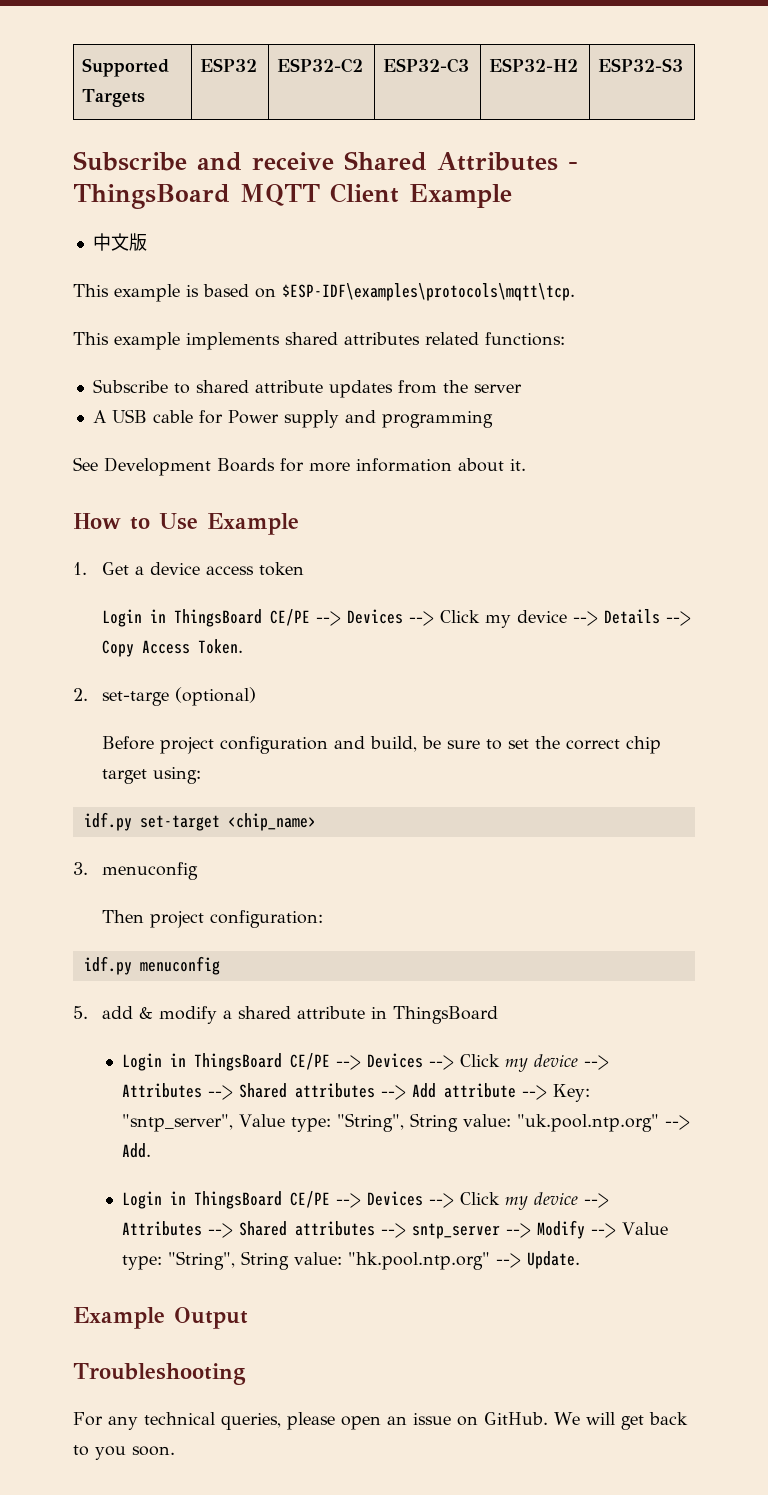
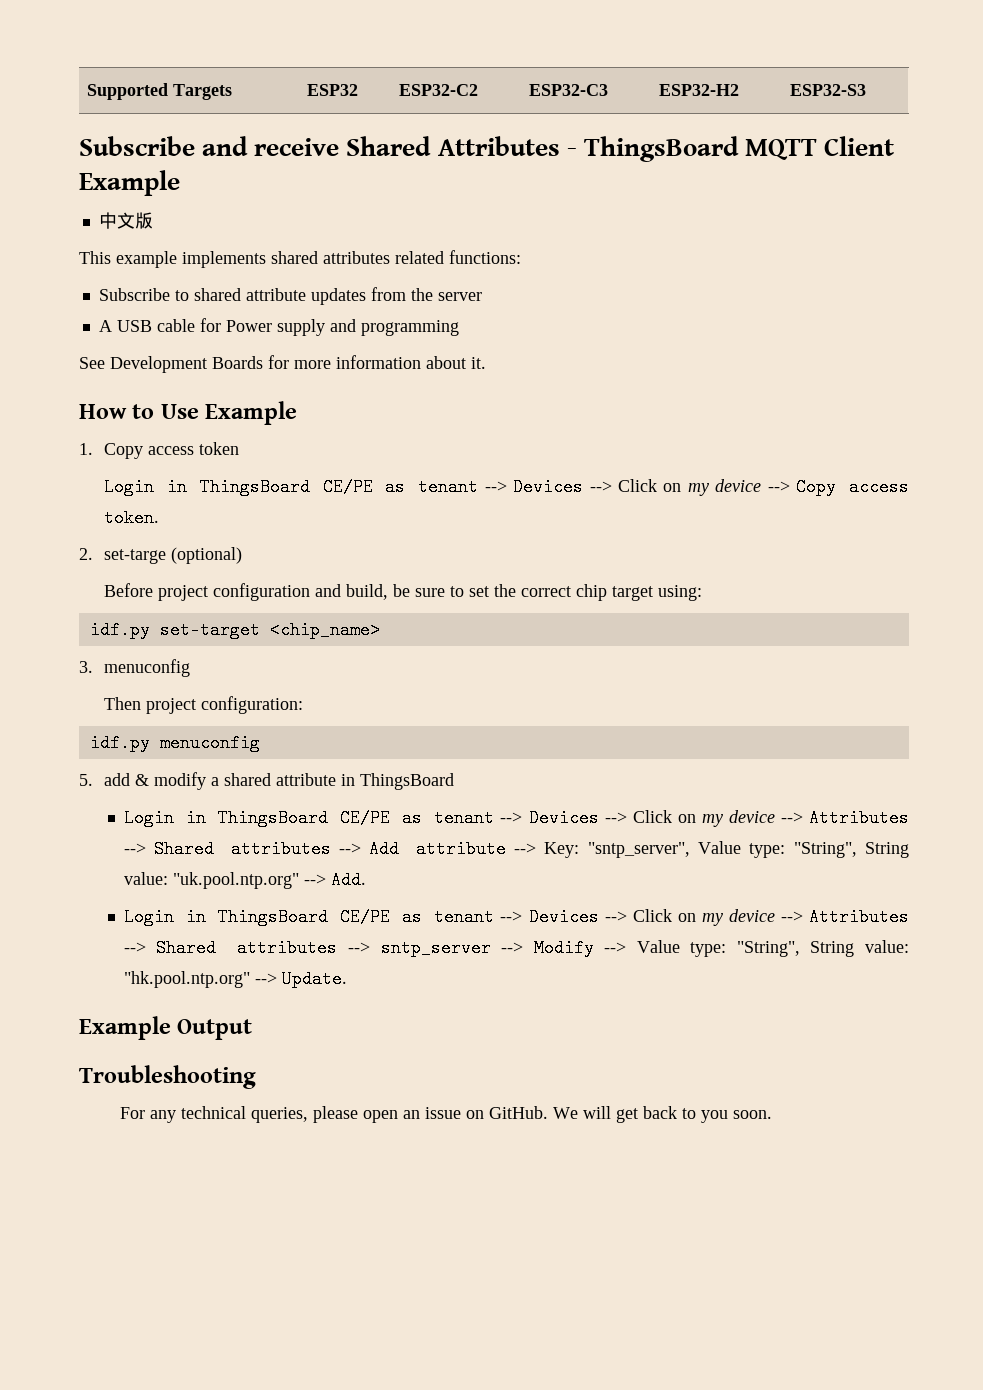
[73,283,575,302] // This example is based on $ESP-IDF\examples\protocols\mqtt\tcp. -> (153, 220) none
[102,562,201,575] Get a device -> [103,443,143,459] Copy
[316,609,692,628] [102,639,244,657] --> Devices --> Click my device --> Details --> Copy Access Token. -> [385,478,910,496] [103,509,159,527] as tenant --> Devices --> Click on my device --> Copy access token.
[336,1053,501,1070] --> Devices --> Click -> [402,809,696,827] as tenant --> Devices --> Click on
[336,1191,501,1208] --> Devices --> Click -> [402,908,696,926] as tenant --> Devices --> Click on

